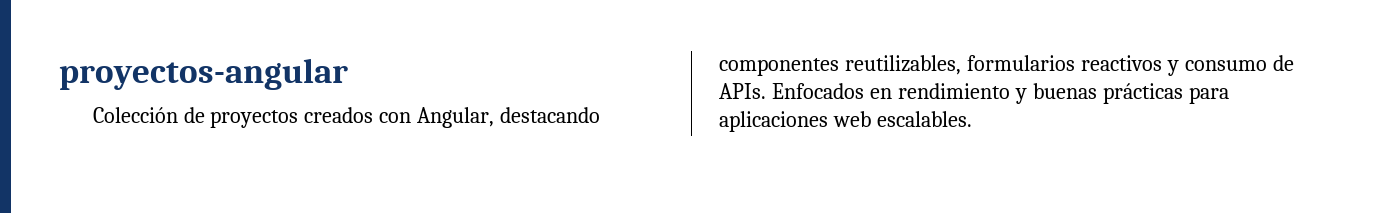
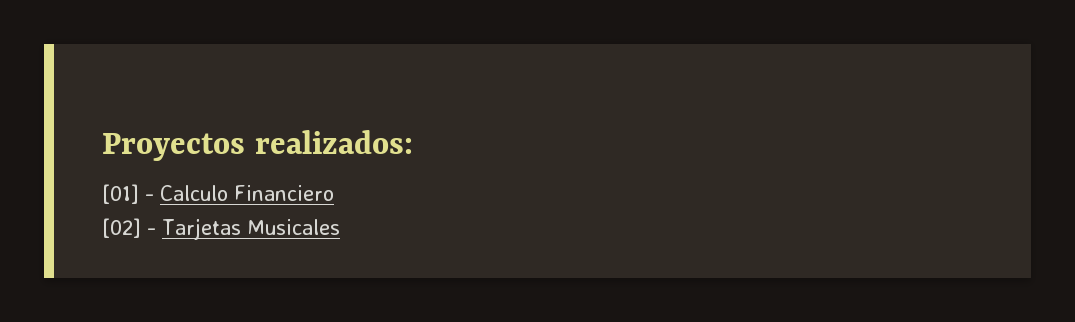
[59,58,348,90] [92,107,601,128] [719,55,1294,76] [719,83,1229,104] [719,111,972,132] proyectos-angular // Colección de proyectos creados con Angular, destacando componentes reutilizables, formularios reactivos y consumo de APIs. Enfocados en rendimiento y buenas prácticas para aplicaciones web escalables. -> [102,130,413,161] [102,184,334,204] [102,218,340,240] Proyectos realizados: // [01] - Calculo Financiero // [02] - Tarjetas Musicales

